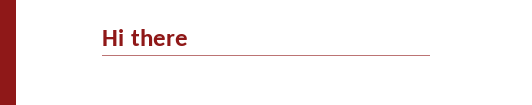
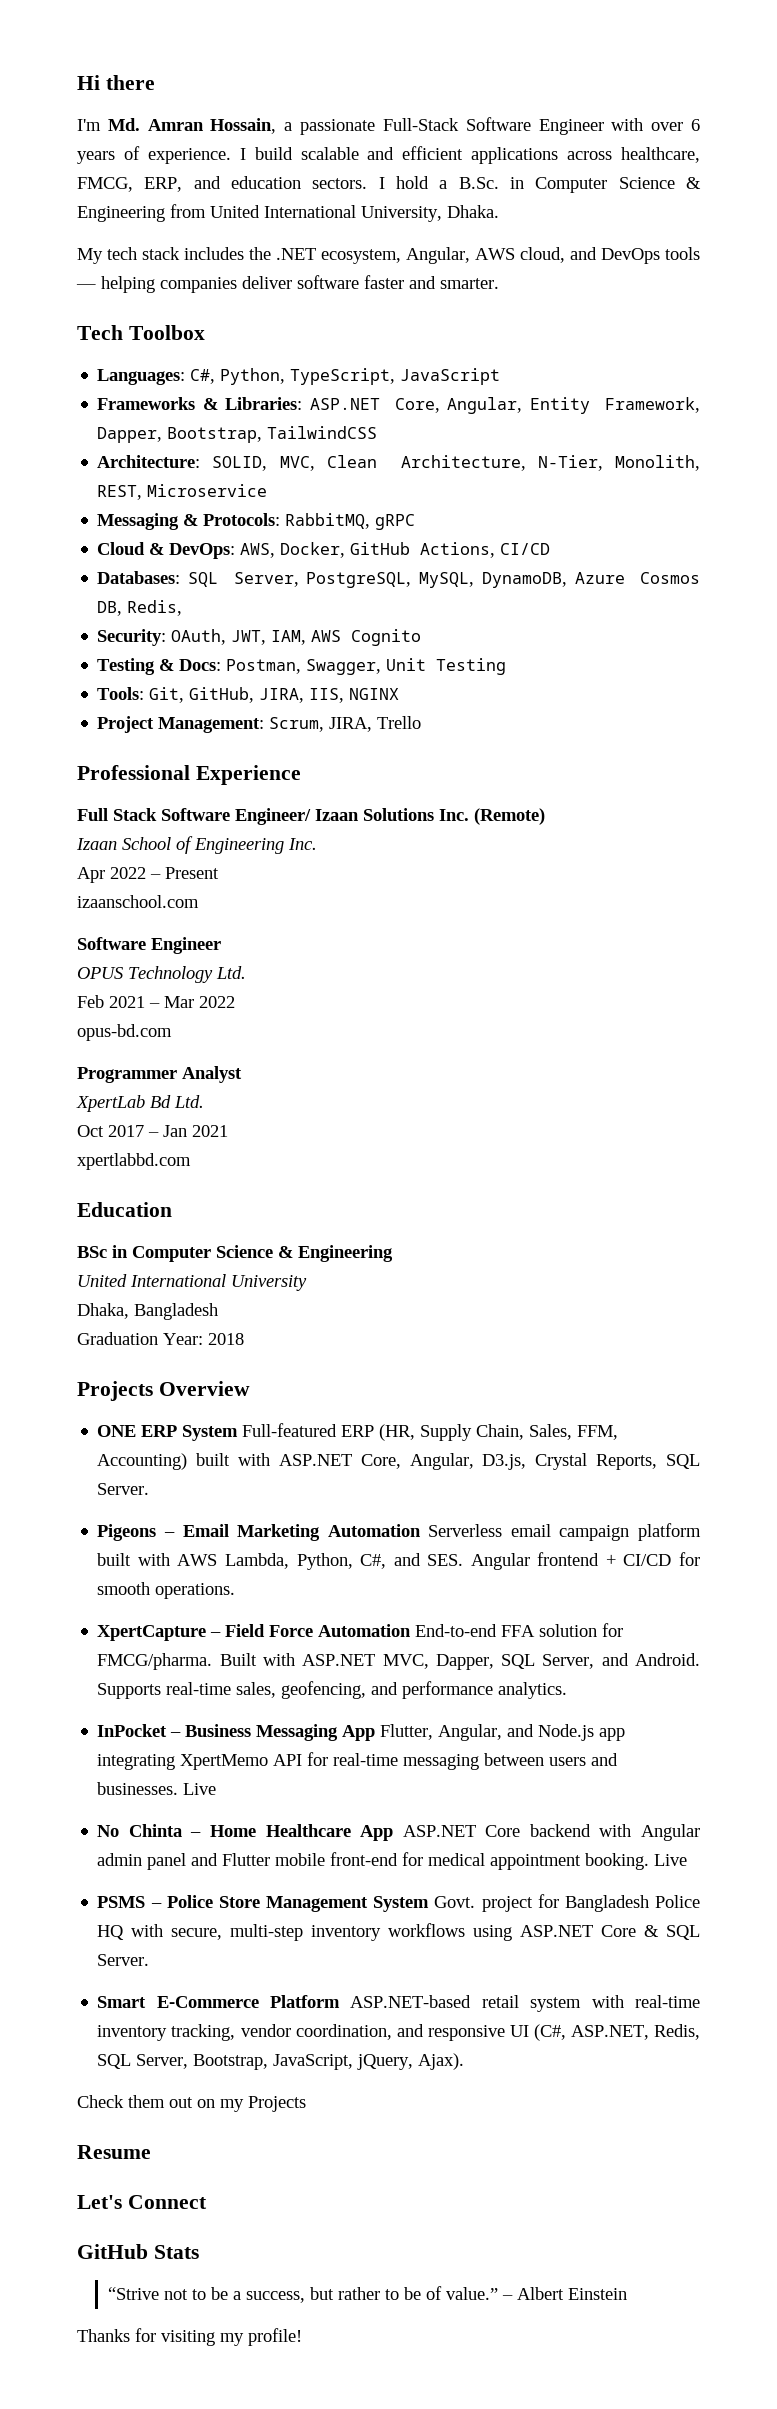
(188, 37) none -> [77,117,701,135] [77,146,700,164] [77,176,701,193] [77,204,499,222] [77,247,700,264] [76,275,499,293] [77,325,205,340] [97,368,501,385] [97,397,700,414] [97,426,378,443] [97,455,700,471] [97,484,268,500] [97,513,416,530] [97,542,551,559] [97,571,700,588] [97,600,183,616] [97,629,422,646] [97,658,507,675] [97,687,400,703] [97,716,422,733] [77,765,301,785] [77,808,545,825] [76,836,317,854] [77,867,219,883] [77,895,199,908] [77,937,221,954] [77,966,246,983] [77,995,235,1008] [77,1024,172,1041] [77,1066,242,1083] [76,1095,204,1112] [77,1125,228,1137] [77,1153,191,1170] [77,1202,172,1217] [77,1245,393,1262] [77,1274,307,1291] [77,1303,218,1320] [77,1332,244,1345] [77,1381,250,1401] [97,1423,619,1441] [97,1453,701,1470] [97,1483,150,1495] [97,1523,701,1541] [97,1552,701,1570] [97,1582,236,1599] [97,1623,624,1641] [97,1653,700,1670] [97,1681,568,1699] [97,1724,626,1741] [97,1752,619,1770] [97,1782,217,1795] [97,1824,700,1841] [97,1852,688,1870] [97,1894,700,1912] [97,1923,701,1941] [97,1954,150,1966] [97,1995,700,2012] [97,2024,700,2041] [97,2053,465,2070] [77,2095,306,2112] [77,2145,151,2159] [77,2195,207,2209] [77,2244,199,2259] [107,2286,627,2303] [77,2328,302,2346] // I'm Md. Amran Hossain, a passionate Full-Stack Software Engineer with over 6 years of experience. I build scalable and efficient applications across healthcare, FMCG, ERP, and education sectors. I hold a B.Sc. in Computer Science & Engineering from United International University, Dhaka. // My tech stack includes the .NET ecosystem, Angular, AWS cloud, and DevOps tools — helping companies deliver software faster and smarter. // Tech Toolbox // Languages: C#, Python, TypeScript, JavaScript // Frameworks & Libraries: ASP.NET Core, Angular, Entity Framework, Dapper, Bootstrap, TailwindCSS // Architecture: SOLID, MVC, Clean Architecture, N-Tier, Monolith, REST, Microservice // Messaging & Protocols: RabbitMQ, gRPC // Cloud & DevOps: AWS, Docker, GitHub Actions, CI/CD // Databases: SQL Server, PostgreSQL, MySQL, DynamoDB, Azure Cosmos DB, Redis, // Security: OAuth, JWT, IAM, AWS Cognito // Testing & Docs: Postman, Swagger, Unit Testing // Tools: Git, GitHub, JIRA, IIS, NGINX // Project Management: Scrum, JIRA, Trello // Professional Experience // Full Stack Software Engineer/ Izaan Solutions Inc. (Remote) // Izaan School of Engineering Inc. // Apr 2022 – Present // izaanschool.com // Software Engineer // OPUS Technology Ltd. // Feb 2021 – Mar 2022 // opus-bd.com // Programmer Analyst // XpertLab Bd Ltd. // Oct 2017 – Jan 2021 // xpertlabbd.com // Education // BSc in Computer Science & Engineering // United International University // Dhaka, Bangladesh // Graduation Year: 2018 // Projects Overview // ONE ERP System Full-featured ERP (HR, Supply Chain, Sales, FFM, Accounting) built with ASP.NET Core, Angular, D3.js, Crystal Reports, SQL Server. // Pigeons – Email Marketing Automation Serverless email campaign platform built with AWS Lambda, Python, C#, and SES. Angular frontend + CI/CD for smooth operations. // XpertCapture – Field Force Automation End-to-end FFA solution for FMCG/pharma. Built with ASP.NET MVC, Dapper, SQL Server, and Android. Supports real-time sales, geofencing, and performance analytics. // InPocket – Business Messaging App Flutter, Angular, and Node.js app integrating XpertMemo API for real-time messaging between users and businesses. Live // No Chinta – Home Healthcare App ASP.NET Core backend with Angular admin panel and Flutter mobile front-end for medical appointment booking. Live // PSMS – Police Store Management System Govt. project for Bangladesh Police HQ with secure, multi-step inventory workflows using ASP.NET Core & SQL Server. // Smart E-Commerce Platform ASP.NET-based retail system with real-time inventory tracking, vendor coordination, and responsive UI (C#, ASP.NET, Redis, SQL Server, Bootstrap, JavaScript, jQuery, Ajax). // Check them out on my Projects // Resume // Let's Connect // GitHub Stats // “Strive not to be a success, but rather to be of value.” – Albert Einstein // Thanks for visiting my profile!

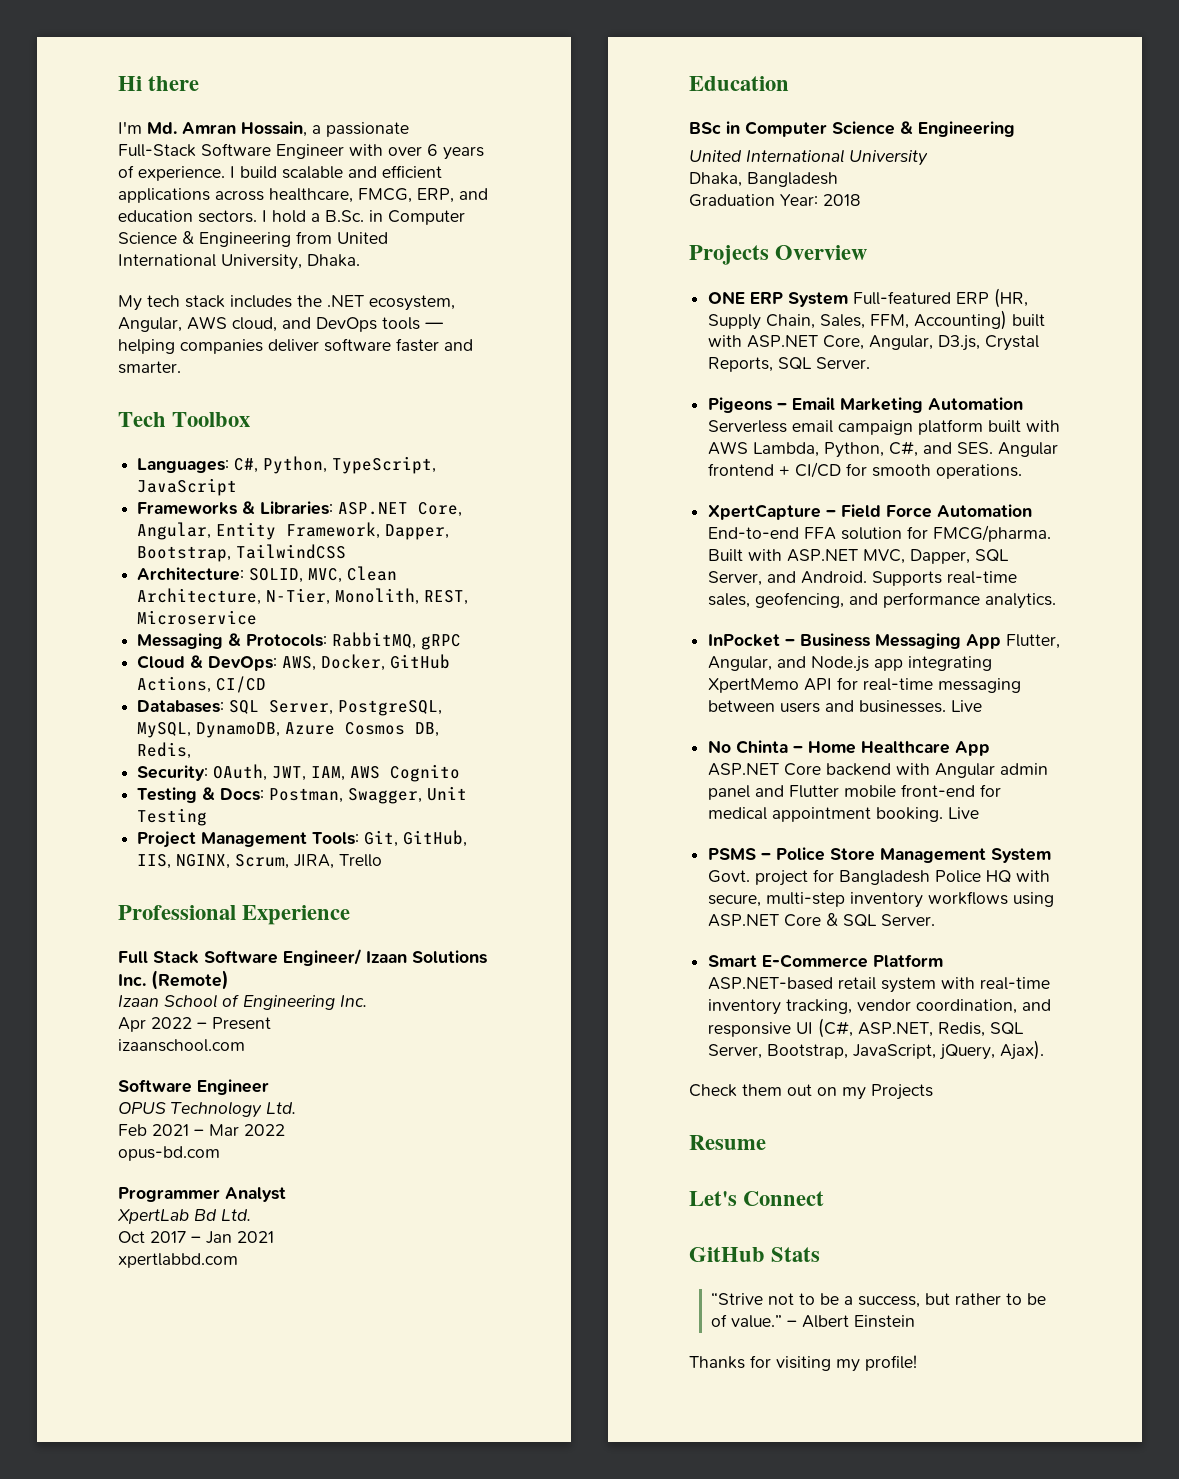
(507, 666) none -> [137,831,308,848] Project Management
[259,688,400,703] [97,716,265,733] JIRA, IIS, NGINX // Project Management: -> [137,854,231,869] IIS, NGINX,

